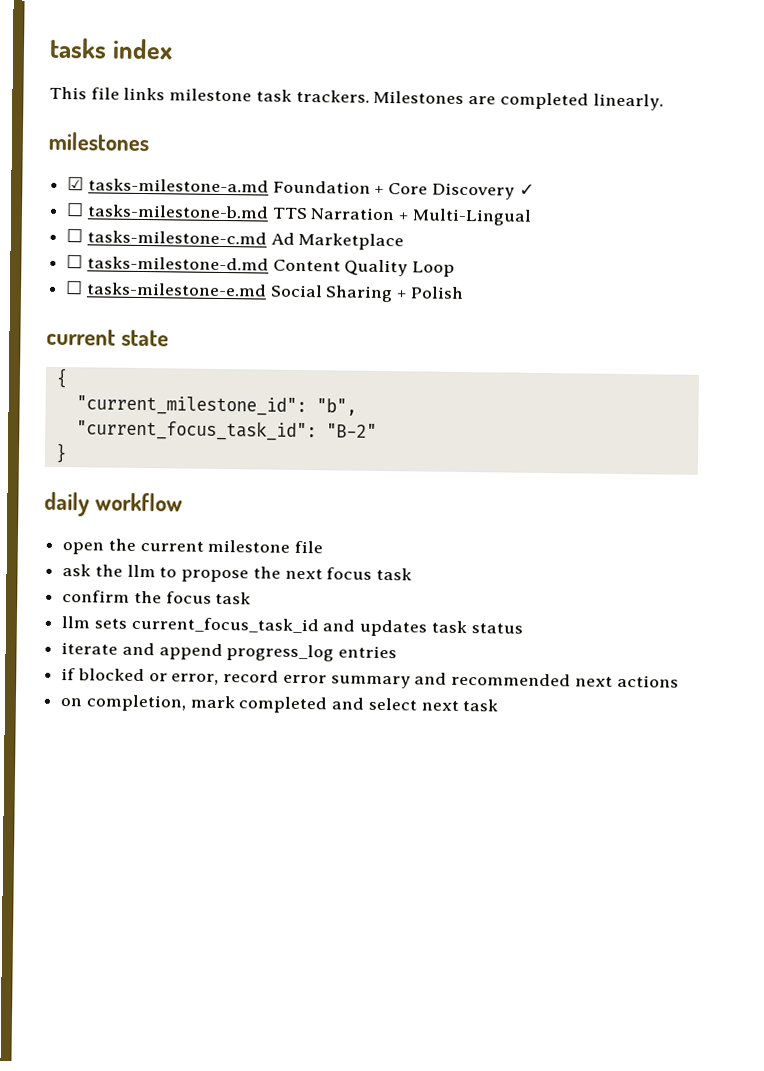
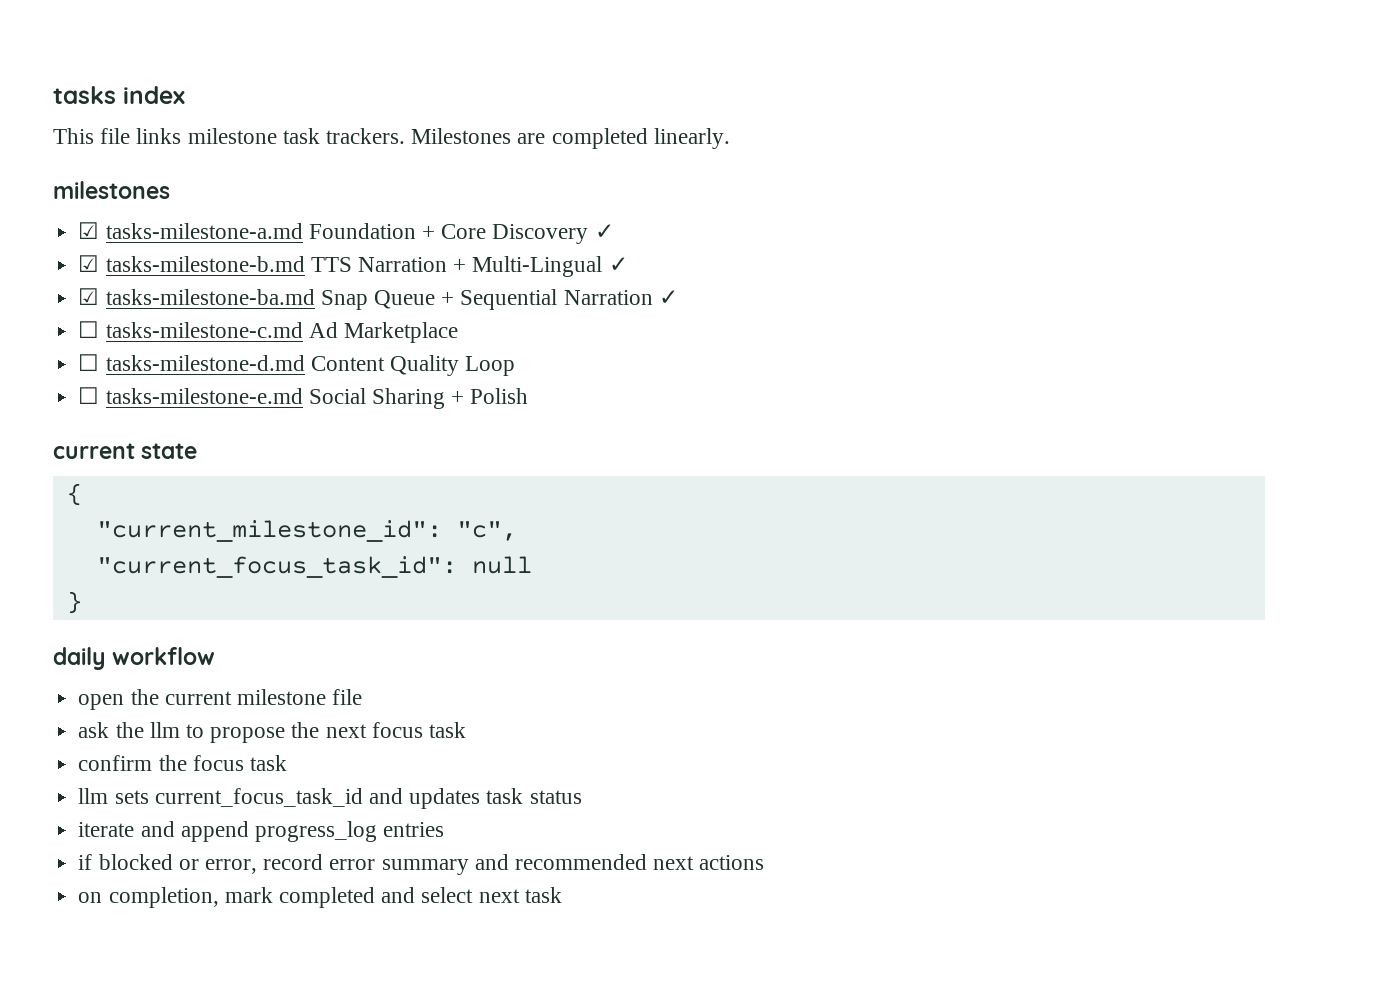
[66,202,85,217] ☐ -> [78,255,100,272] ☑
(532, 217) none -> [608,257,628,272] [78,288,678,310] ✓ // ☑ tasks-milestone-ba.md Snap Queue + Sequential Narration ✓
[315,398,357,416] "b", -> [456,521,517,541] "c",
[325,423,377,438] "B-2" -> [471,556,532,574] null

